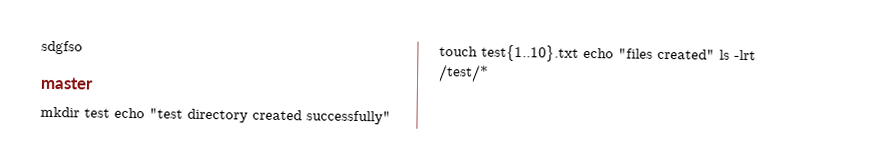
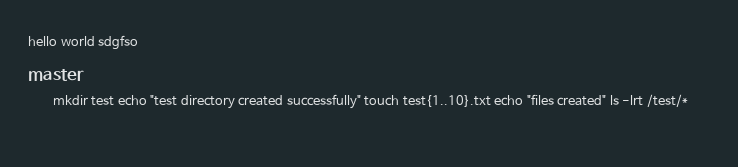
(41, 47) none -> [28,36,95,46] hello world

